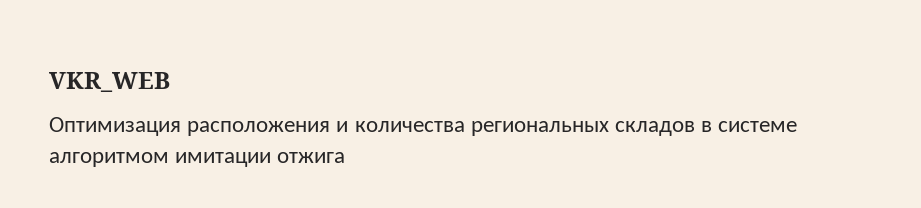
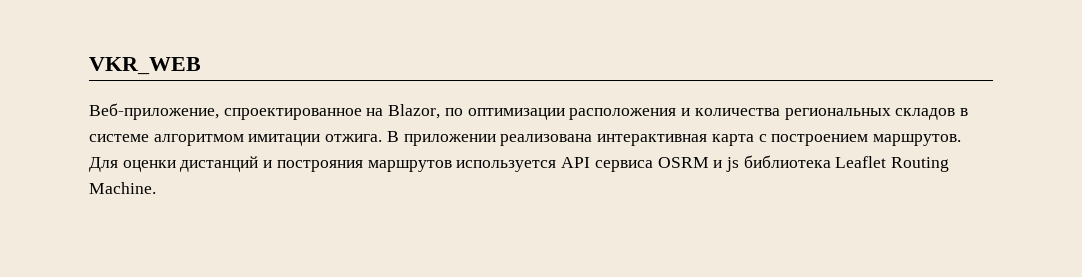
[49,117,181,136] Оптимизация -> [89,103,565,120] Веб-приложение, спроектированное на Blazor, по оптимизации
[277,152,346,163] отжига -> [325,131,961,146] [89,155,950,172] [89,182,156,194] отжига. В приложении реализована интерактивная карта с построением маршрутов. Для оценки дистанций и построяния маршрутов используется API сервиса OSRM и js библиотека Leaflet Routing Machine.

